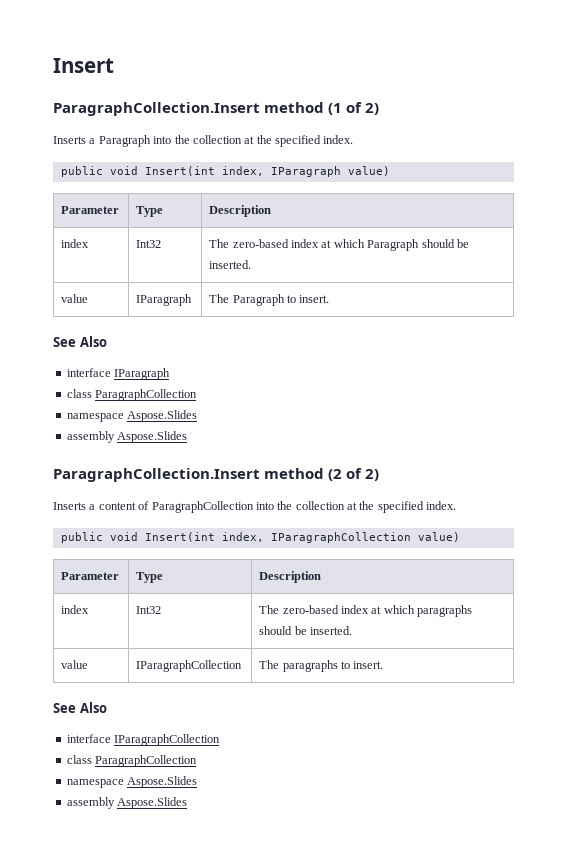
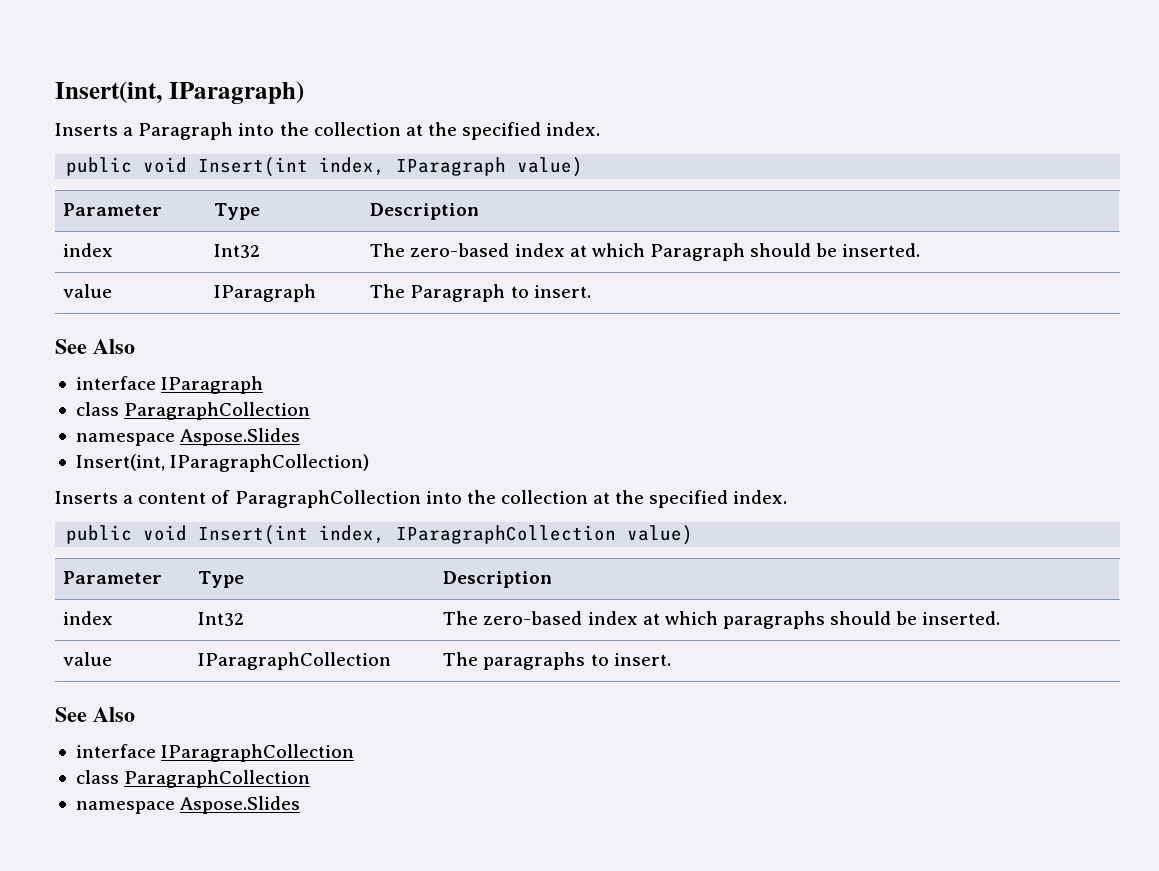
[53,58,114,73] [53,102,380,116] Insert // ParagraphCollection.Insert method (1 of 2) -> [55,81,304,104] Insert(int, IParagraph)
[66,431,188,443] [53,468,380,482] assembly Aspose.Slides // ParagraphCollection.Insert method (2 of 2) -> [75,454,370,472] Insert(int, IParagraphCollection)
[66,797,188,809] // assembly Aspose.Slides -> (301, 805) none

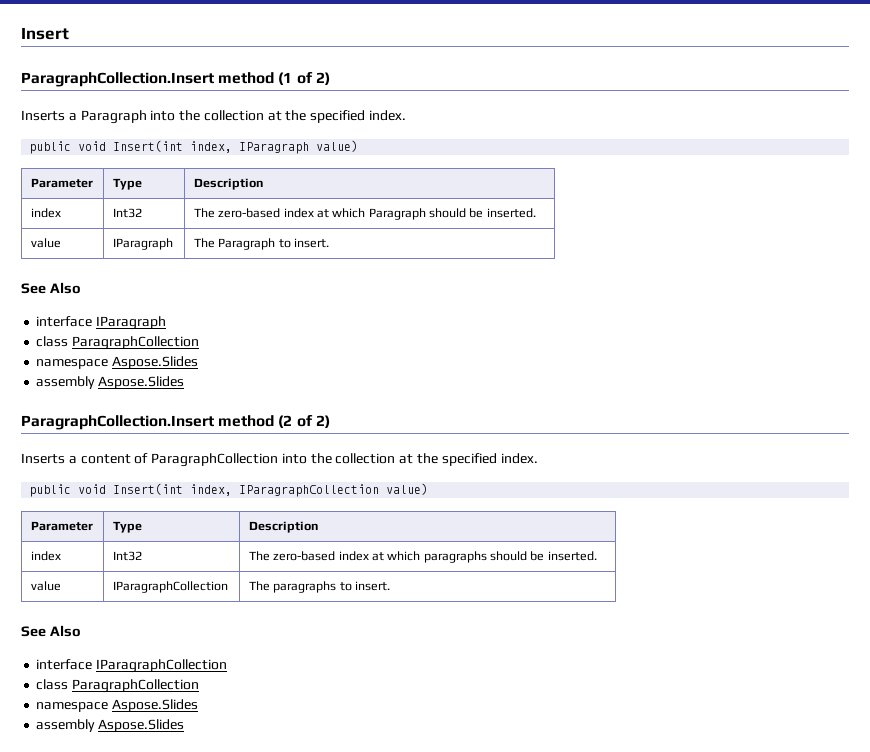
[55,81,304,104] Insert(int, IParagraph) -> [21,27,69,40] [21,72,330,87] Insert // ParagraphCollection.Insert method (1 of 2)
[75,454,370,472] Insert(int, IParagraphCollection) -> [36,376,185,389] [21,415,330,430] assembly Aspose.Slides // ParagraphCollection.Insert method (2 of 2)
(301, 805) none -> [36,719,185,732] // assembly Aspose.Slides

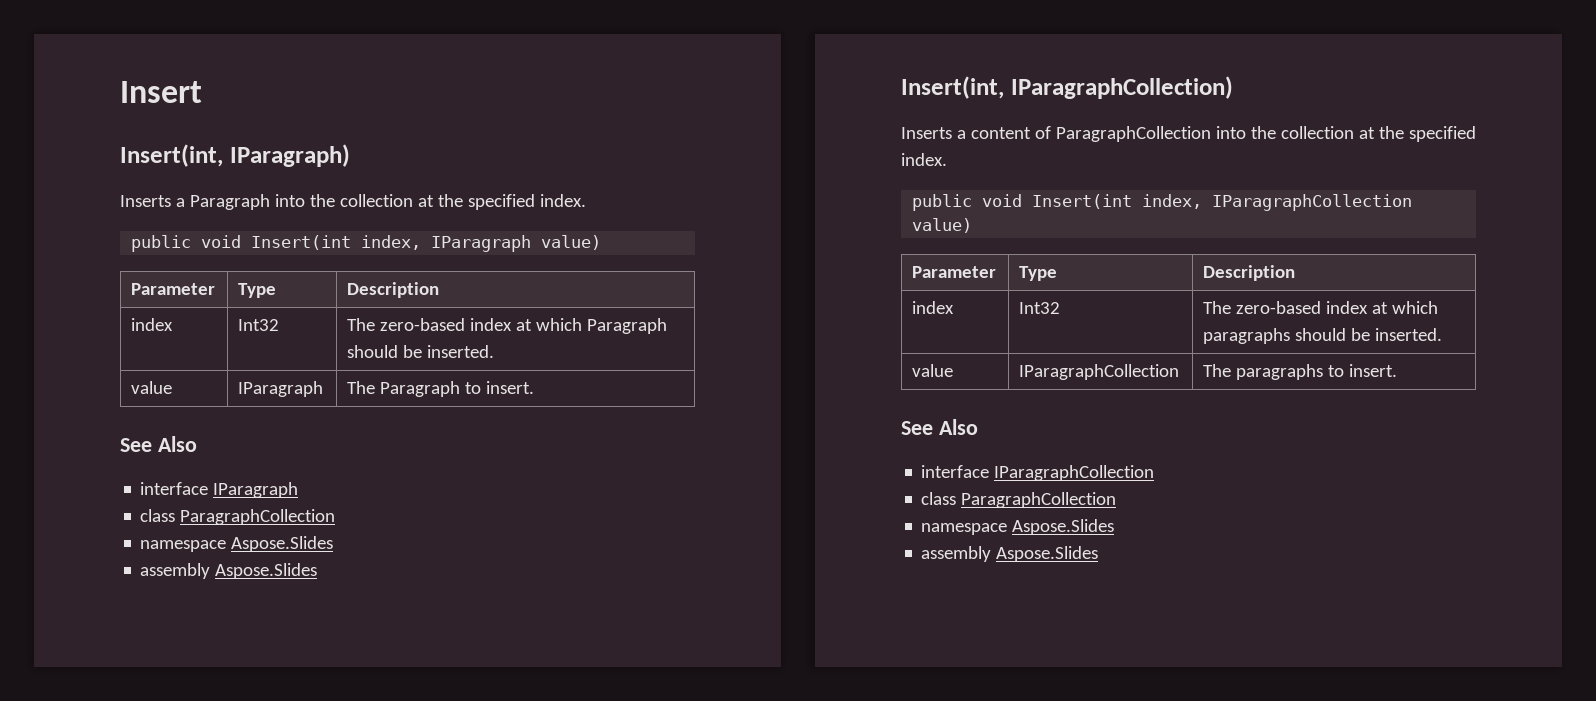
[21,72,330,87] ParagraphCollection.Insert method (1 of 2) -> [120,144,350,167] Insert(int, IParagraph)
[21,415,330,430] ParagraphCollection.Insert method (2 of 2) -> [901,76,1233,99] Insert(int, IParagraphCollection)

